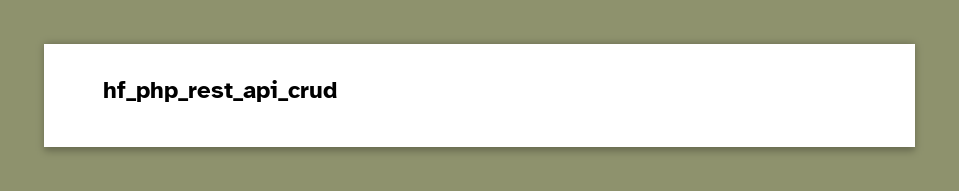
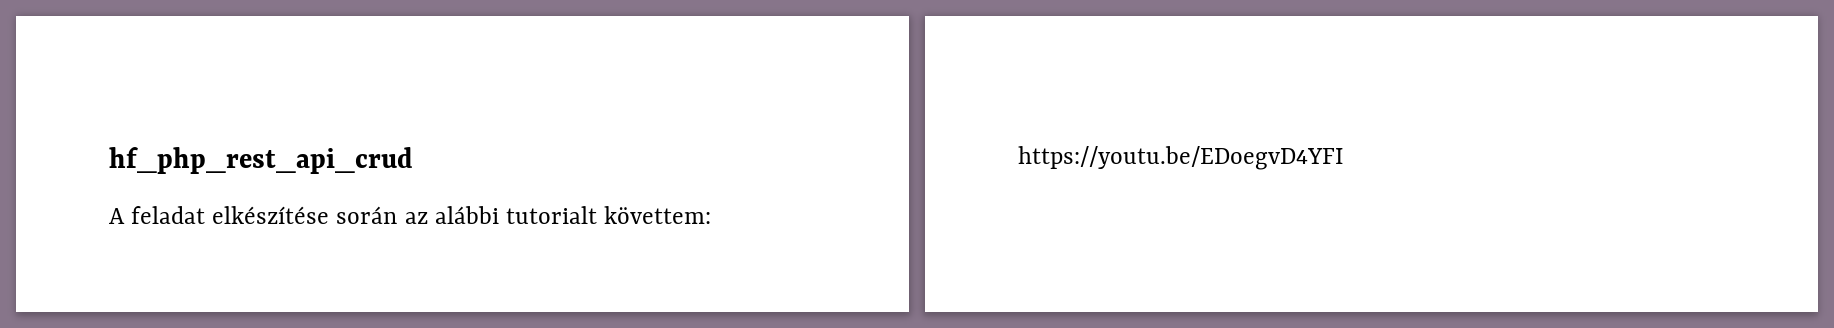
(337, 91) none -> [109,206,712,224] [1018,146,1343,170] // A feladat elkészítése során az alábbi tutorialt követtem: https://youtu.be/EDoegvD4YFI

